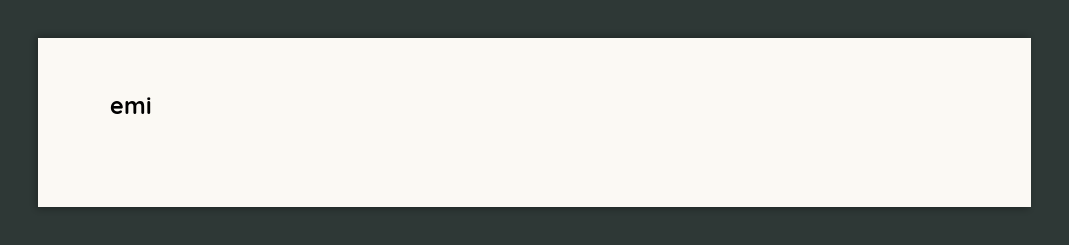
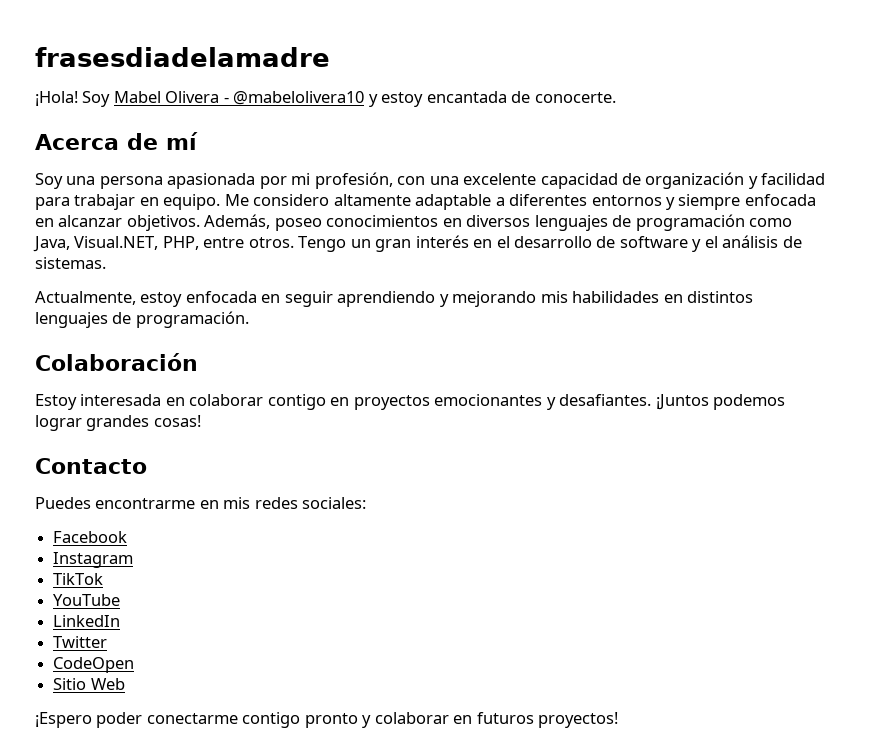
[110,97,152,114] emi -> [35,47,330,67] [35,91,616,107] [35,132,198,150] [35,172,826,189] [35,194,816,210] [35,214,793,231] [33,235,802,252] [35,257,106,269] [35,291,754,307] [35,311,249,328] [35,353,198,371] [35,394,786,410] [35,415,201,431] [35,458,147,474] [35,497,367,509] [53,531,128,543] [53,552,134,568] [53,573,104,585] [53,594,121,606] [53,615,121,627] [53,636,108,648] [53,657,135,673] [53,678,125,690] [35,712,619,728] frasesdiadelamadre // ¡Hola! Soy Mabel Olivera - @mabelolivera10 y estoy encantada de conocerte. // Acerca de mí // Soy una persona apasionada por mi profesión, con una excelente capacidad de organización y facilidad para trabajar en equipo. Me considero altamente adaptable a diferentes entornos y siempre enfocada en alcanzar objetivos. Además, poseo conocimientos en diversos lenguajes de programación como Java, Visual.NET, PHP, entre otros. Tengo un gran interés en el desarrollo de software y el análisis de sistemas. // Actualmente, estoy enfocada en seguir aprendiendo y mejorando mis habilidades en distintos lenguajes de programación. // Colaboración // Estoy interesada en colaborar contigo en proyectos emocionantes y desafiantes. ¡Juntos podemos lograr grandes cosas! // Contacto // Puedes encontrarme en mis redes sociales: // Facebook // Instagram // TikTok // YouTube // LinkedIn // Twitter // CodeOpen // Sitio Web // ¡Espero poder conectarme contigo pronto y colaborar en futuros proyectos!

